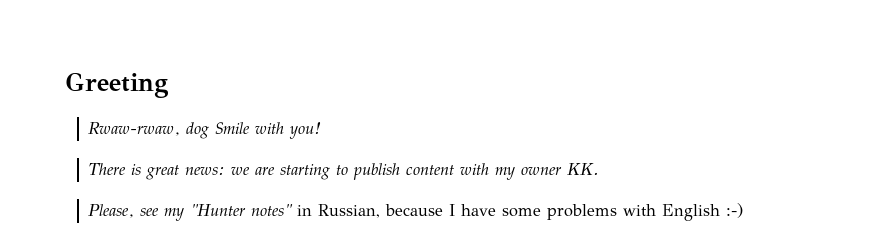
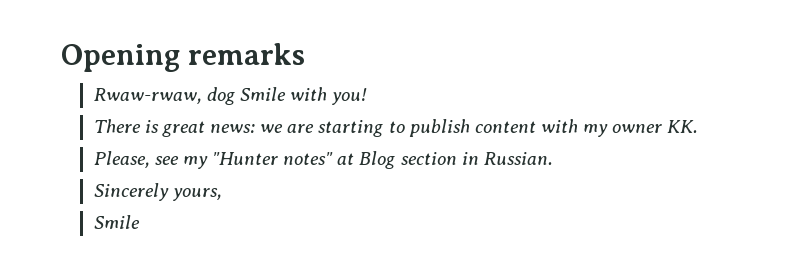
[65,72,169,98] Greeting -> [61,43,306,72] Opening remarks
[297,203,744,221] in Russian, because I have some problems with English :-) -> [337,151,553,169] [93,183,222,201] [93,215,140,229] at Blog section in Russian. // Sincerely yours, // Smile

